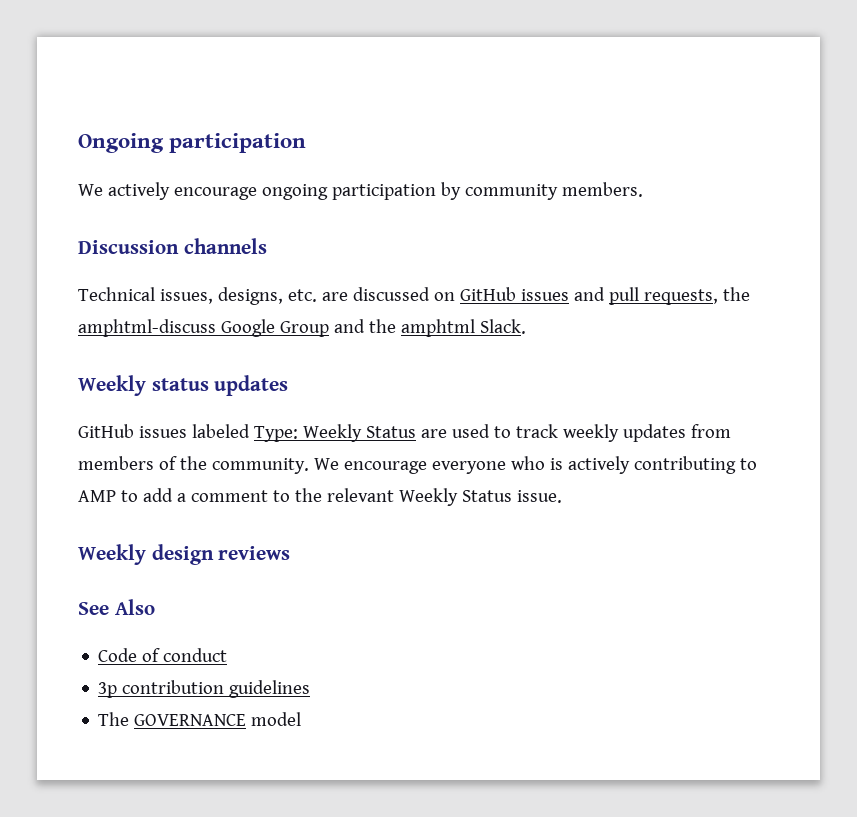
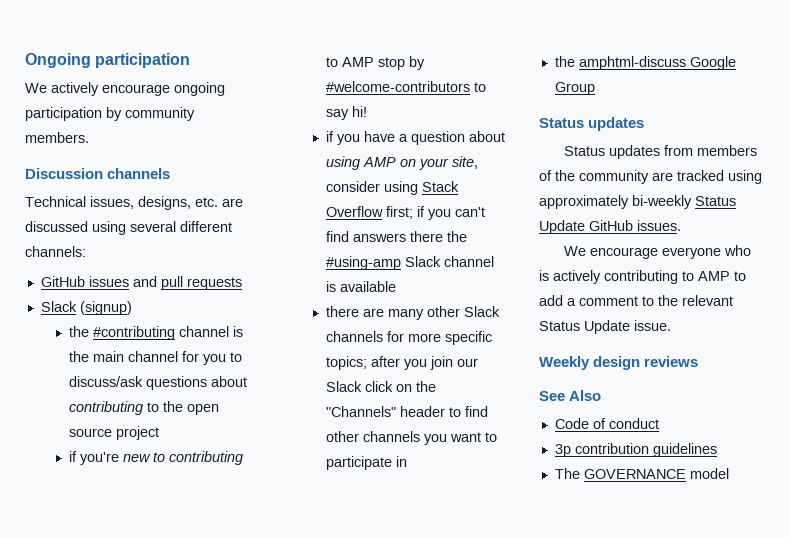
[433,287,750,305] [78,319,526,337] [78,375,289,396] [78,424,619,442] on GitHub issues and pull requests, the amphtml-discuss Google Group and the amphtml Slack. // Weekly status updates // GitHub issues labeled Type: Weekly Status are used to track weekly -> [92,221,232,235] [25,246,86,257] [40,276,242,290] [40,301,132,315] [69,326,244,340] [69,351,243,365] [69,376,248,390] [69,401,220,415] [69,426,160,440] [69,451,244,465] [326,56,426,70] [326,81,487,92] [326,106,368,120] [326,131,506,145] [326,156,479,170] [326,181,460,195] [326,206,486,220] [326,231,468,242] [326,256,495,270] [326,281,397,292] [326,306,501,320] [326,331,493,345] [326,356,479,370] [326,381,437,392] [326,406,489,417] [326,431,498,445] [326,456,408,470] [554,56,736,70] [554,82,595,95] [539,117,645,131] [564,146,606,156] using several different channels: // GitHub issues and pull requests // Slack (signup) // the #contributing channel is the main channel for you to discuss/ask questions about contributing to the open source project // if you're new to contributing to AMP stop by #welcome-contributors to say hi! // if you have a question about using AMP on your site, consider using Stack Overflow first; if you can't find answers there the #using-amp Slack channel is available // there are many other Slack channels for more specific topics; after you join our Slack click on the "Channels" header to find other channels you want to participate in // the amphtml-discuss Google Group // Status updates // Status
[211,458,309,474] community. -> [579,170,762,184] [539,195,736,209] [539,220,681,234] community are tracked using approximately bi-weekly Status Update GitHub issues. //
[398,488,512,506] Weekly Status -> [539,320,630,334] Status Update

